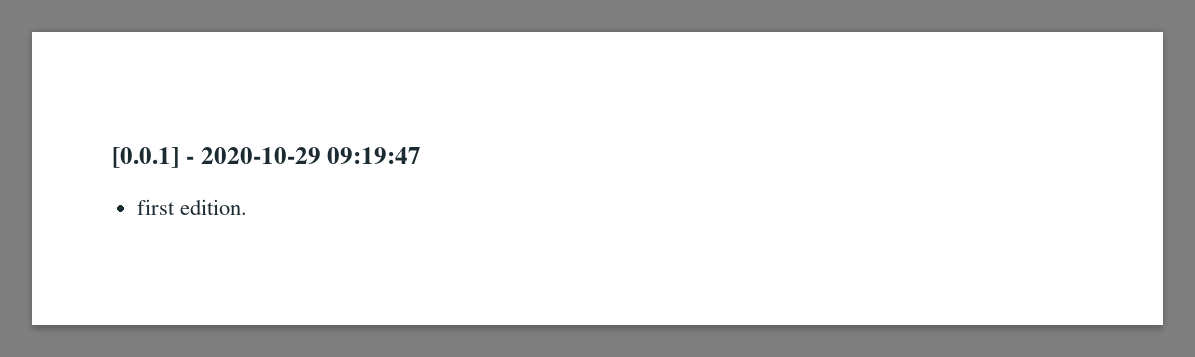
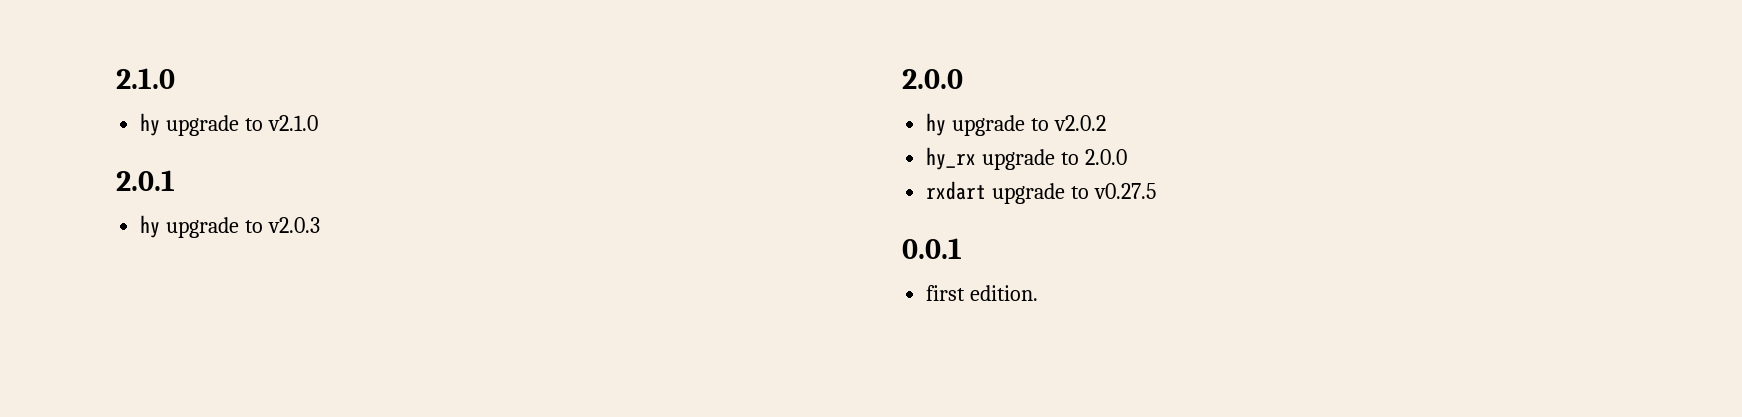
[112,147,422,168] [0.0.1] - 2020-10-29 09:19:47 -> [116,68,175,89] [140,113,319,136] [116,170,175,191] [140,215,321,238] [902,69,963,89] [926,113,1107,136] [926,147,1128,170] [926,181,1157,204] [902,238,962,259] 2.1.0 // hy upgrade to v2.1.0 // 2.0.1 // hy upgrade to v2.0.3 // 2.0.0 // hy upgrade to v2.0.2 // hy_rx upgrade to 2.0.0 // rxdart upgrade to v0.27.5 // 0.0.1

